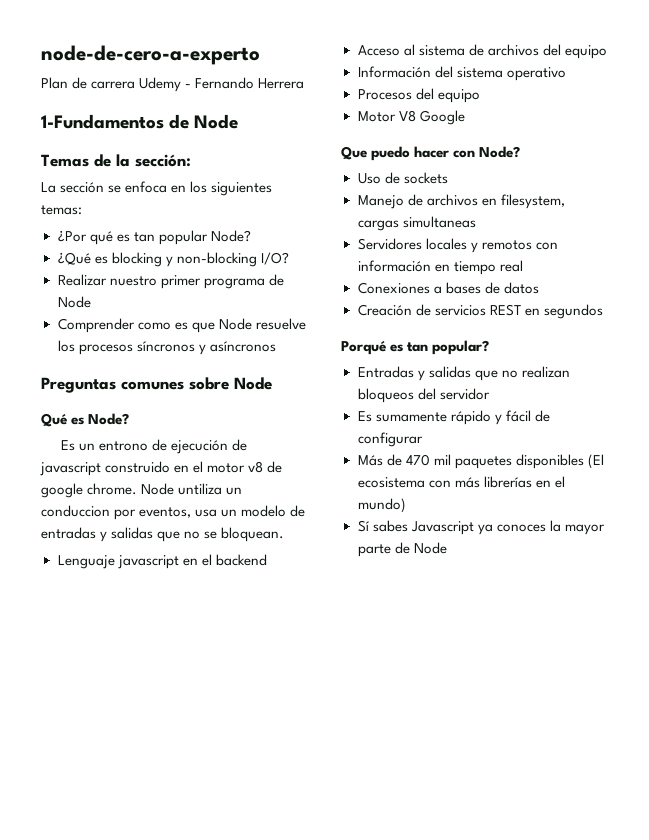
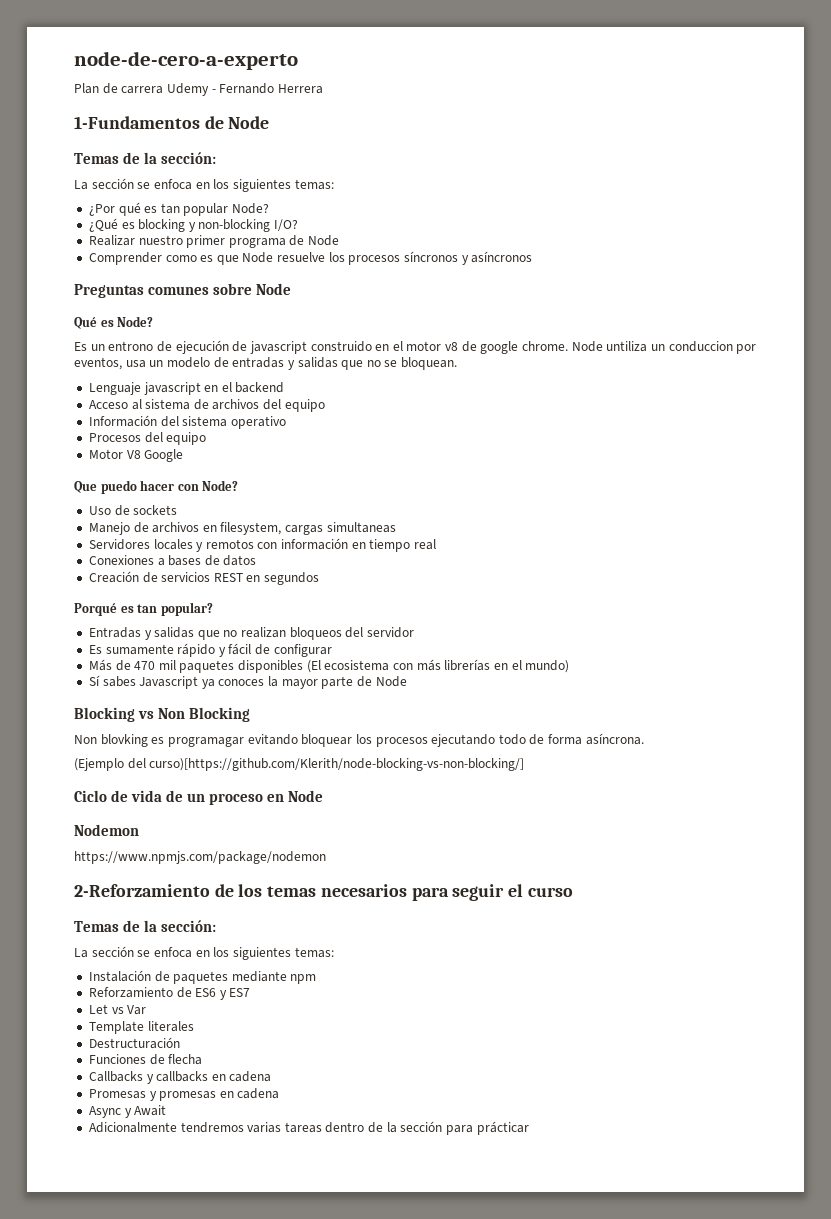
(447, 548) none -> [74,707,251,722] [74,733,644,747] [74,758,525,771] [74,790,324,805] [74,824,139,836] [74,851,326,864] [74,884,573,901] [74,920,217,932] [74,946,334,960] [88,970,317,984] [88,987,251,1000] [88,1004,147,1015] [88,1021,194,1034] [88,1037,180,1049] [88,1054,203,1065] [88,1071,272,1084] [88,1088,280,1101] [88,1105,167,1118] [88,1121,529,1135] // Blocking vs Non Blocking // Non blovking es programagar evitando bloquear los procesos ejecutando todo de forma asíncrona. // (Ejemplo del curso)[https://github.com/Klerith/node-blocking-vs-non-blocking/] // Ciclo de vida de un proceso en Node // Nodemon // https://www.npmjs.com/package/nodemon // 2-Reforzamiento de los temas necesarios para seguir el curso // Temas de la sección: // La sección se enfoca en los siguientes temas: // Instalación de paquetes mediante npm // Reforzamiento de ES6 y ES7 // Let vs Var // Template literales // Destructuración // Funciones de flecha // Callbacks y callbacks en cadena // Promesas y promesas en cadena // Async y Await // Adicionalmente tendremos varias tareas dentro de la sección para prácticar

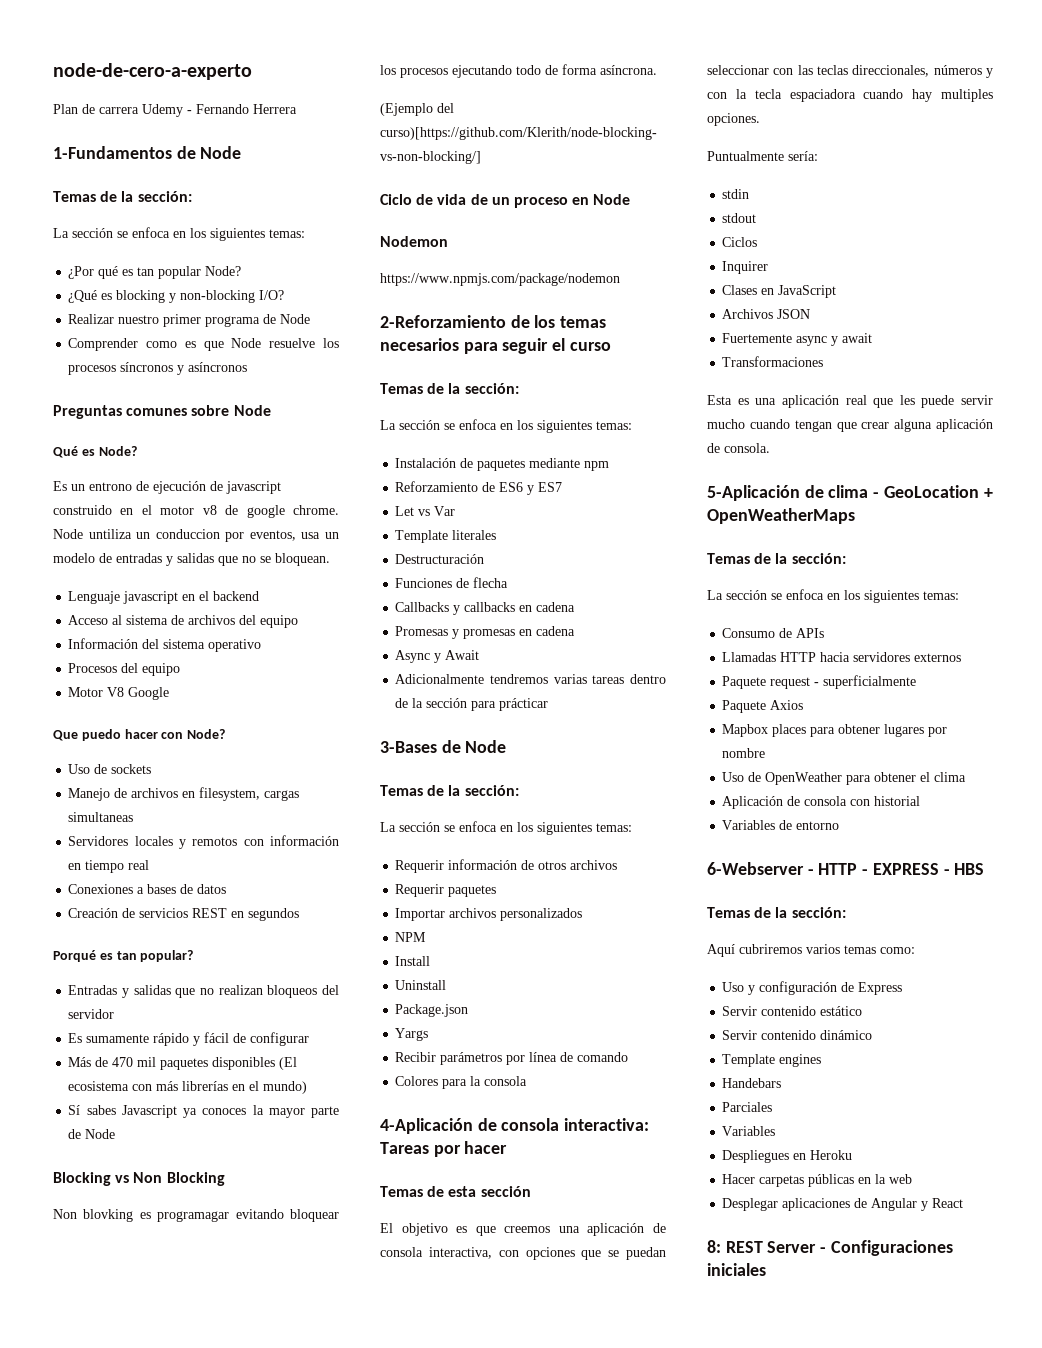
(529, 1128) none -> [380,740,507,753] [380,785,519,796] [380,821,632,835] [395,859,618,873] [395,884,497,897] [395,908,583,921] [395,932,427,942] [395,956,431,966] [395,980,447,990] [395,1004,469,1017] [395,1028,429,1041] [395,1052,629,1065] [395,1076,528,1089] [380,1118,650,1134] [380,1141,508,1157] [380,1186,531,1197] [380,1223,666,1236] [380,1247,666,1260] [707,65,993,78] [707,89,993,102] [707,113,760,126] [707,151,818,161] [722,189,750,199] [722,213,757,223] [722,237,758,247] [722,261,769,274] [722,285,837,298] [722,309,811,319] [722,333,873,346] [722,356,824,367] [707,395,993,408] [707,419,993,432] [707,443,770,453] [707,485,993,501] [707,508,855,524] [707,553,846,564] [707,589,959,603] [722,628,825,638] [722,652,962,662] [722,675,917,689] [722,700,804,713] [722,724,948,737] [722,748,766,758] [722,772,967,785] [722,796,921,809] [722,820,840,830] [707,862,985,875] [707,907,846,918] [707,944,915,957] [722,981,903,995] [722,1006,863,1016] [722,1030,873,1040] [722,1054,822,1067] [722,1078,782,1088] [722,1102,773,1112] [722,1126,776,1136] [722,1150,853,1163] [722,1174,913,1187] [722,1198,964,1211] [707,1240,953,1256] [707,1263,766,1276] // 3-Bases de Node // Temas de la sección: // La sección se enfoca en los siguientes temas: // Requerir información de otros archivos // Requerir paquetes // Importar archivos personalizados // NPM // Install // Uninstall // Package.json // Yargs // Recibir parámetros por línea de comando // Colores para la consola // 4-Aplicación de consola interactiva: Tareas por hacer // Temas de esta sección // El objetivo es que creemos una aplicación de consola interactiva, con opciones que se puedan seleccionar con las teclas direccionales, números y con la tecla espaciadora cuando hay multiples opciones. // Puntualmente sería: // stdin // stdout // Ciclos // Inquirer // Clases en JavaScript // Archivos JSON // Fuertemente async y await // Transformaciones // Esta es una aplicación real que les puede servir mucho cuando tengan que crear alguna aplicación de consola. // 5-Aplicación de clima - GeoLocation + OpenWeatherMaps // Temas de la sección: // La sección se enfoca en los siguientes temas: // Consumo de APIs // Llamadas HTTP hacia servidores externos // Paquete request - superficialmente // Paquete Axios // Mapbox places para obtener lugares por nombre // Uso de OpenWeather para obtener el clima // Aplicación de consola con historial // Variables de entorno // 6-Webserver - HTTP - EXPRESS - HBS // Temas de la sección: // Aquí cubriremos varios temas como: // Uso y configuración de Express // Servir contenido estático // Servir contenido dinámico // Template engines // Handebars // Parciales // Variables // Despliegues en Heroku // Hacer carpetas públicas en la web // Desplegar aplicaciones de Angular y React // 8: REST Server - Configuraciones iniciales

